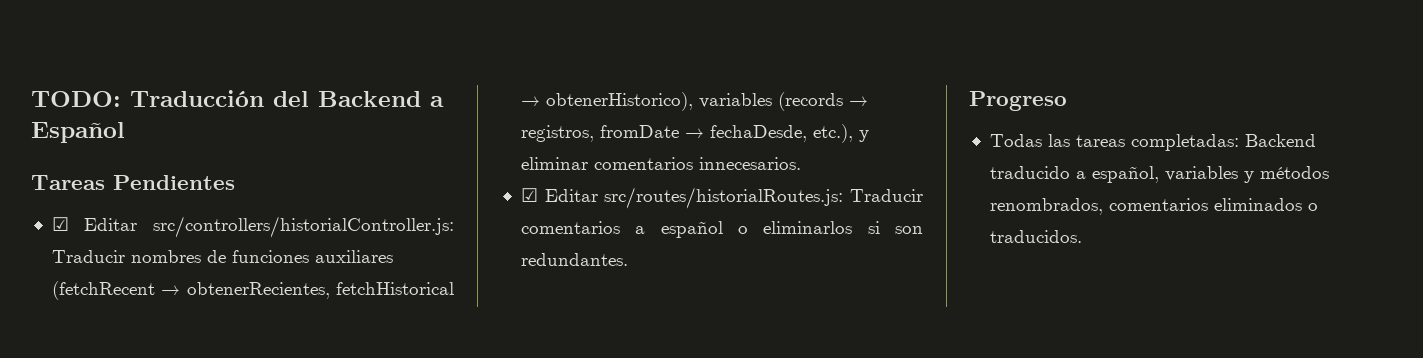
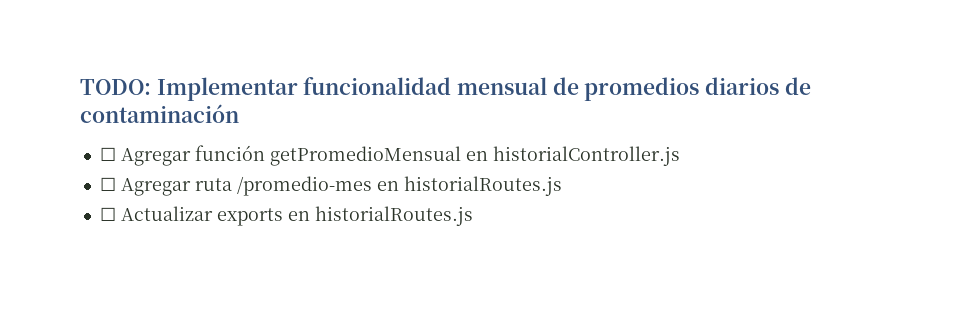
[130,90,444,107] [31,122,125,143] [31,175,235,190] [51,216,454,238] [51,250,393,263] [51,281,454,300] [520,92,868,111] [520,124,869,143] [520,157,801,170] [520,187,923,209] [520,221,923,238] [520,253,628,266] [969,91,1067,111] [989,134,1316,151] [989,166,1329,183] [989,198,1318,215] [989,230,1082,243] Traducción del Backend a Español // Tareas Pendientes // ☑ Editar src/controllers/historialController.js: Traducir nombres de funciones auxiliares (fetchRecent → obtenerRecientes, fetchHistorical → obtenerHistorico), variables (records → registros, fromDate → fechaDesde, etc.), y eliminar comentarios innecesarios. // ☑ Editar src/routes/historialRoutes.js: Traducir comentarios a español o eliminarlos si son redundantes. // Progreso // Todas las tareas completadas: Backend traducido a español, variables y métodos renombrados, comentarios eliminados o traducidos. -> [156,77,811,101] [80,104,239,123] [99,145,680,166] [99,176,562,196] [99,206,473,226] Implementar funcionalidad mensual de promedios diarios de contaminación // ☐ Agregar función getPromedioMensual en historialController.js // ☐ Agregar ruta /promedio-mes en historialRoutes.js // ☐ Actualizar exports en historialRoutes.js

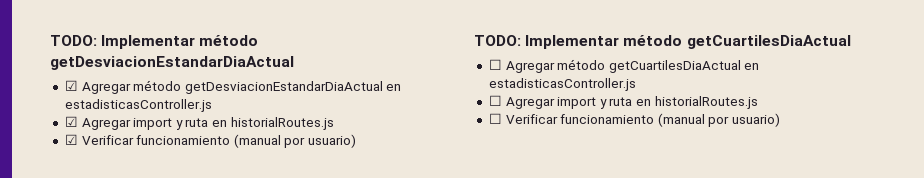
[80,77,811,101] [80,104,239,123] [99,145,680,166] [99,176,372,196] TODO: Implementar funcionalidad mensual de promedios diarios de contaminación // ☐ Agregar función getPromedioMensual en historialController.js // ☐ Agregar ruta /promedio-mes -> [50,35,259,49] [50,56,294,70] [64,80,402,94] [64,99,212,112] [64,116,334,130] [64,134,357,148] [474,35,851,49] [488,59,760,73] [488,78,636,91] [488,95,633,109] TODO: Implementar método getDesviacionEstandarDiaActual // ☑ Agregar método getDesviacionEstandarDiaActual en estadisticasController.js // ☑ Agregar import y ruta en historialRoutes.js // ☑ Verificar funcionamiento (manual por usuario) // TODO: Implementar método getCuartilesDiaActual // ☐ Agregar método getCuartilesDiaActual en estadisticasController.js // ☐ Agregar import y ruta
[120,206,473,226] Actualizar exports en historialRoutes.js -> [505,113,781,127] Verificar funcionamiento (manual por usuario)

